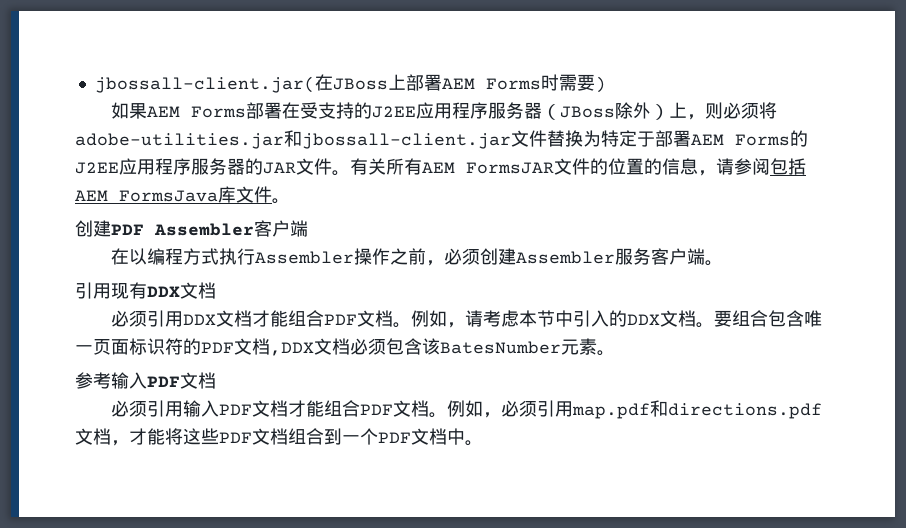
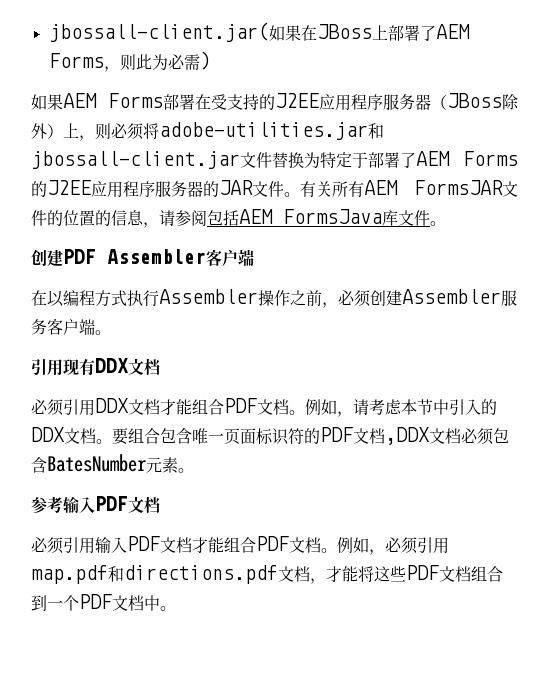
(315, 84) none -> [268,25,301,41] 如果
[441,74,595,91] AEM Forms时需要 -> [419,24,470,41] [48,53,200,72] 了AEM Forms，则此为必需
(691, 138) none -> [400,152,416,168] 了
[422,338,440,355] 该 -> (47, 465) none

